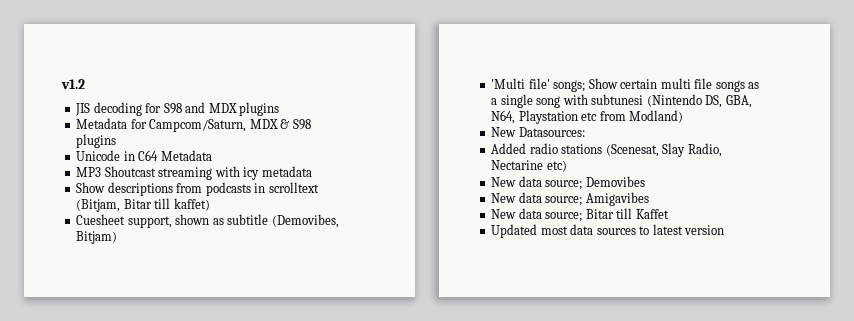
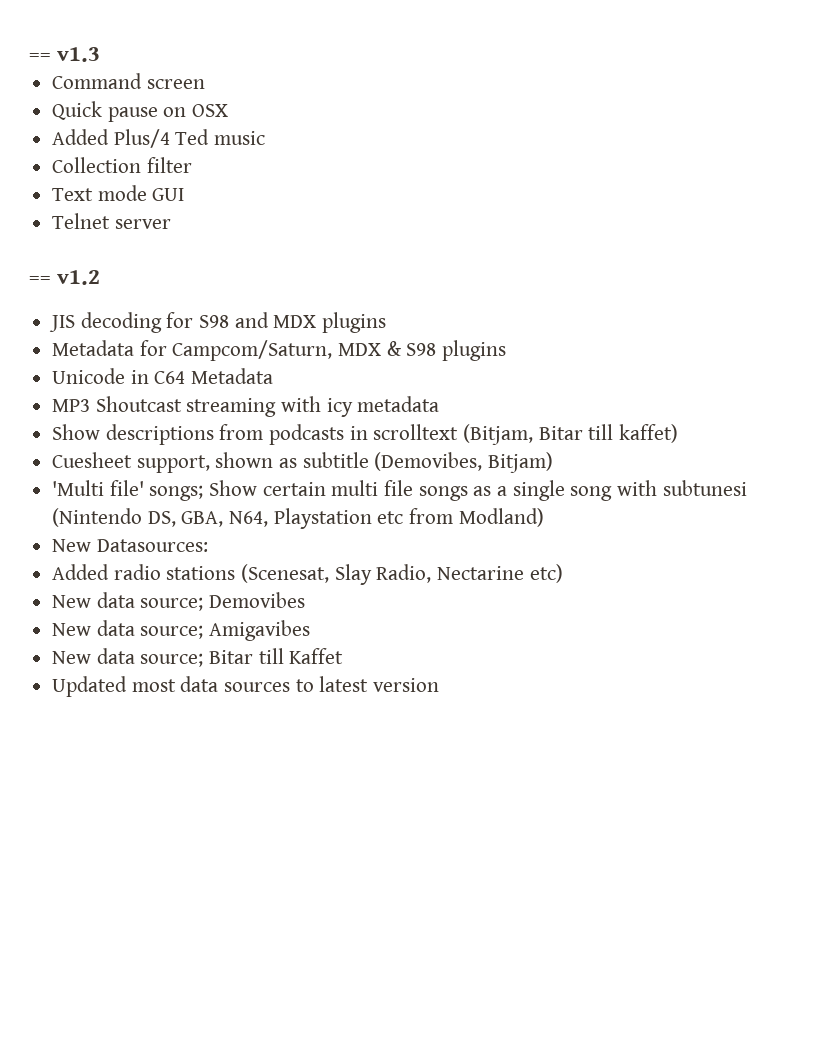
(61, 84) none -> [29,47,101,62] [52,73,205,89] [52,101,229,122] [52,129,266,148] [52,157,192,173] [52,185,185,201] [52,213,171,229] [29,276,51,284] == v1.3 // Command screen // Quick pause on OSX // Added Plus/4 Ted music // Collection filter // Text mode GUI // Telnet server // ==

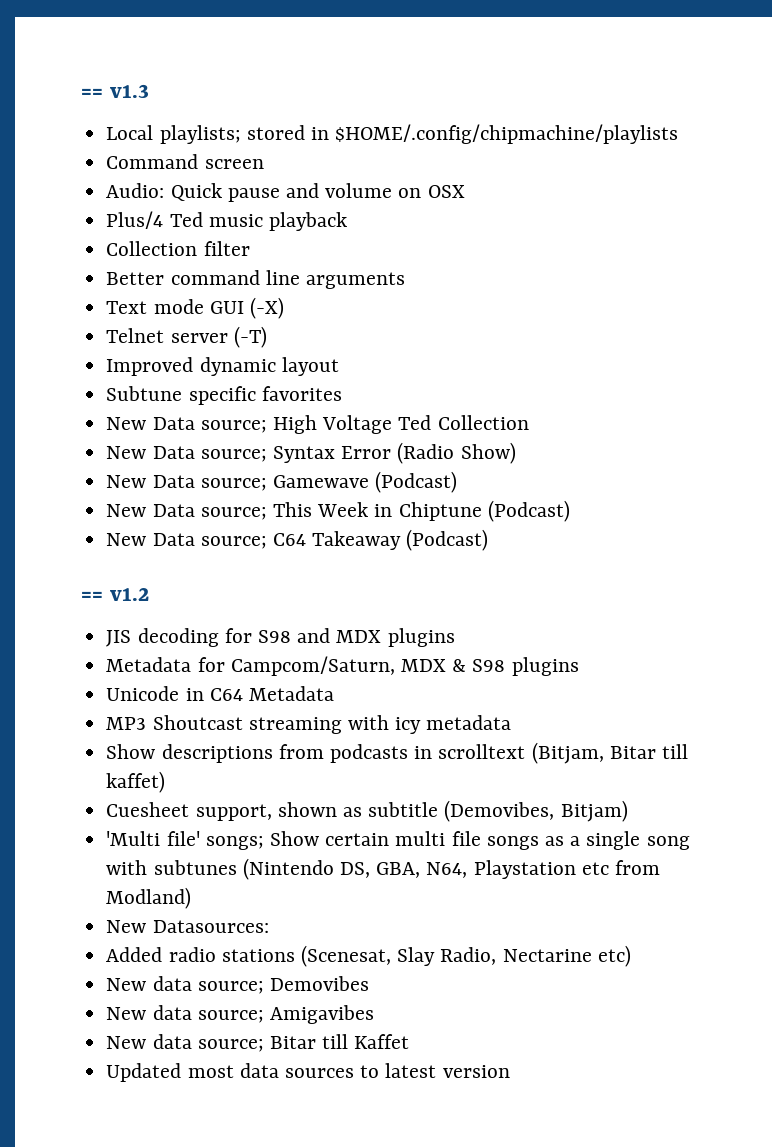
(101, 54) none -> [106,124,679,144] // Local playlists; stored in $HOME/.config/chipmachine/playlists
(205, 84) none -> [106,183,165,198] Audio:
(158, 114) none -> [285,183,393,198] and volume
[52,129,110,145] Added -> (465, 191) none
(266, 138) none -> [268,212,347,231] playback
(192, 165) none -> [106,270,405,289] // Better command line arguments
(185, 194) none -> [249,297,284,319] (-X)
(171, 224) none -> [233,326,267,348] [106,357,339,376] [106,386,342,405] [106,415,529,434] [106,442,516,464] [106,471,458,493] [106,500,570,522] [106,529,489,551] (-T) // Improved dynamic layout // Subtune specific favorites // New Data source; High Voltage Ted Collection // New Data source; Syntax Error (Radio Show) // New Data source; Gamewave (Podcast) // New Data source; This Week in Chiptune (Podcast) // New Data source; C64 Takeaway (Podcast)
[662,480,747,496] subtunesi -> [153,860,237,875] subtunes

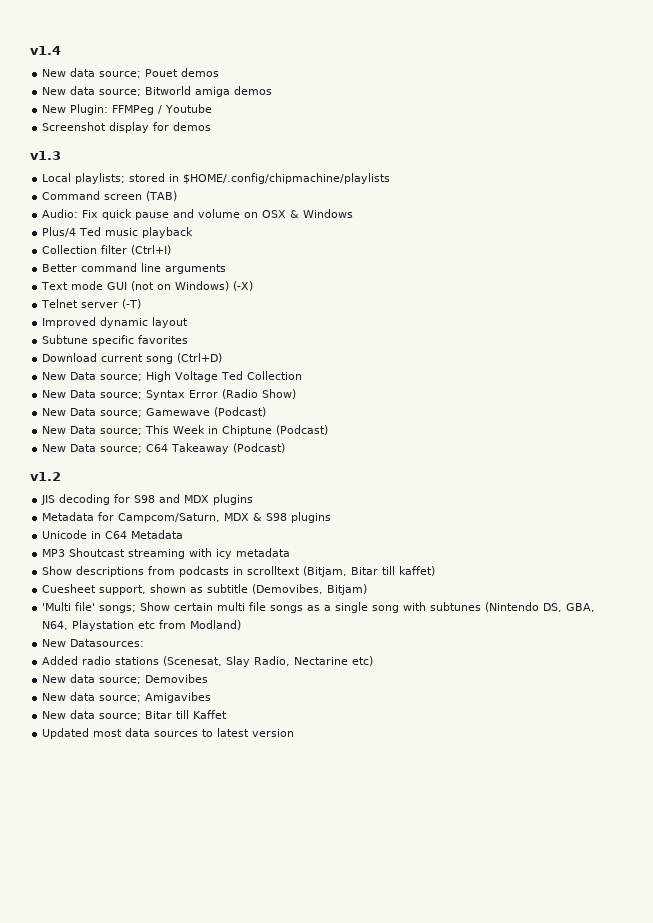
[81,88,103,98] == -> [30,46,61,55] [42,68,220,78] [42,86,273,97] [42,104,213,115] [42,122,212,133] v1.4 // New data source; Pouet demos // New data source; Bitworld amiga demos // New Plugin: FFMPeg / Youtube // Screenshot display for demos //
(264, 164) none -> [146,191,178,201] (TAB)
[170,183,222,201] Quick -> [82,209,133,220] Fix quick
(465, 191) none -> [290,209,354,218] & Windows
(250, 248) none -> [131,245,172,255] (Ctrl+I)
(244, 307) none -> [131,281,230,291] (not on Windows)
(342, 393) none -> [42,353,223,364] // Download current song (Ctrl+D)
[81,591,103,601] == -> (286, 448) none

